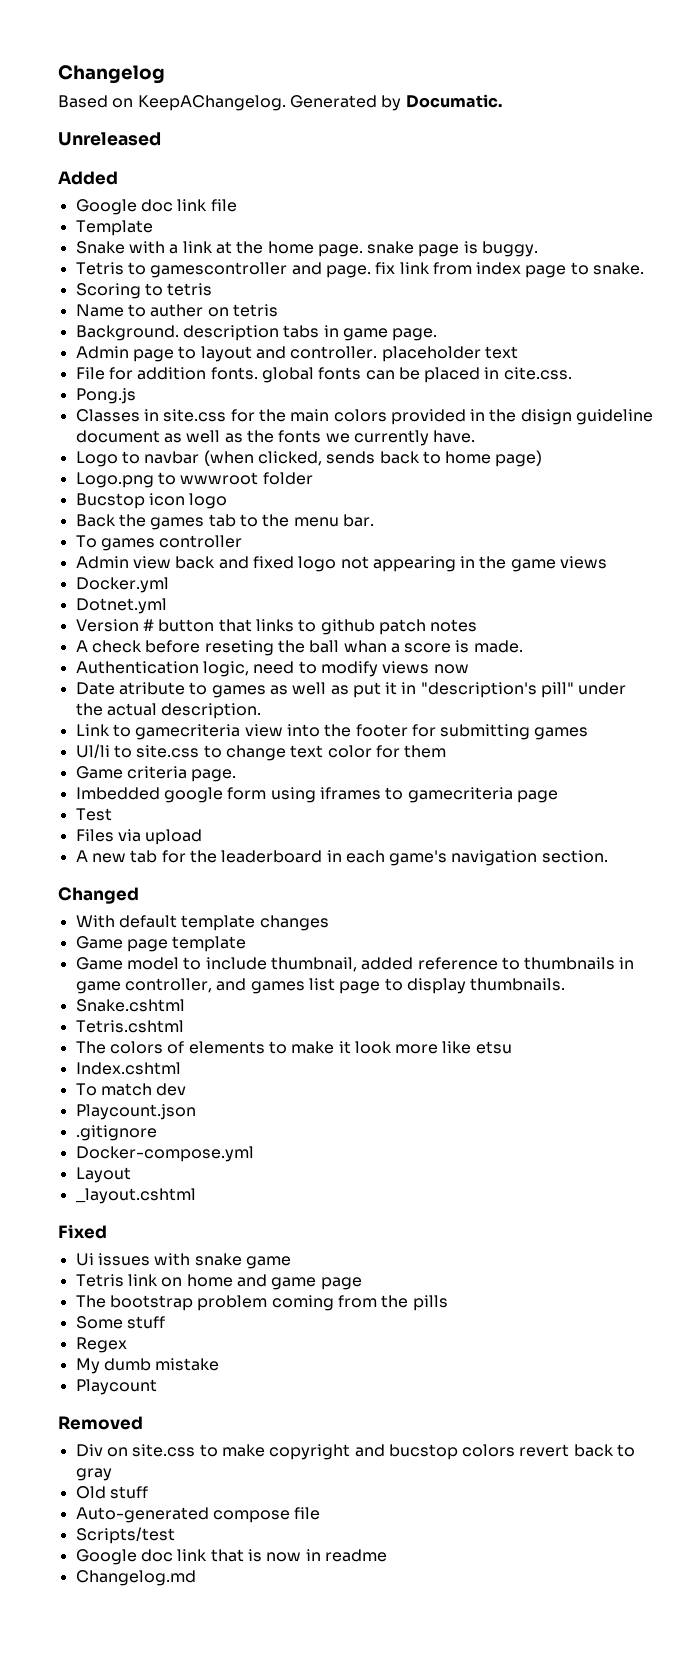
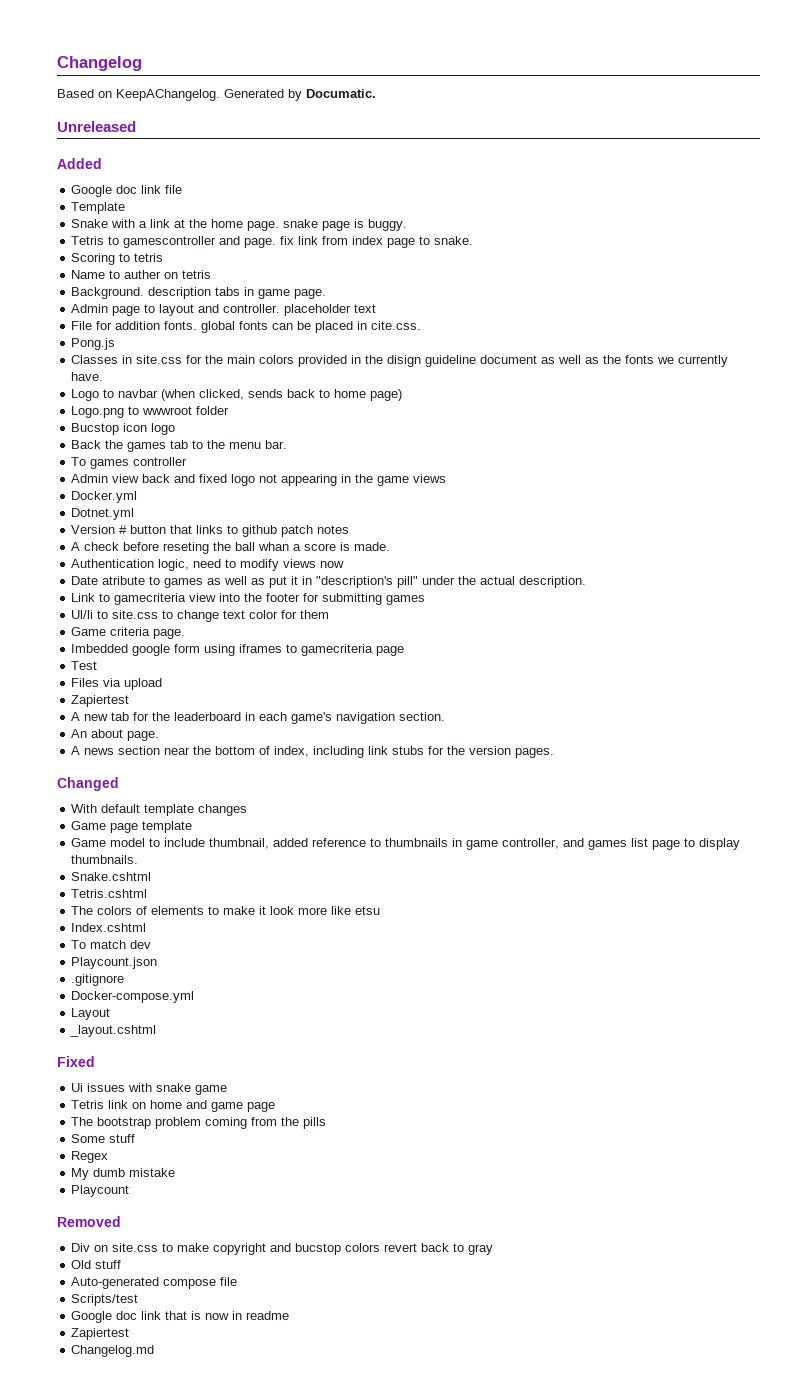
(203, 837) none -> [71,695,130,707] // Zapiertest
(608, 856) none -> [71,729,160,741] [71,746,555,758] // An about page. // A news section near the bottom of index, including link stubs for the version pages.
(387, 1555) none -> [71,1328,130,1340] // Zapiertest

